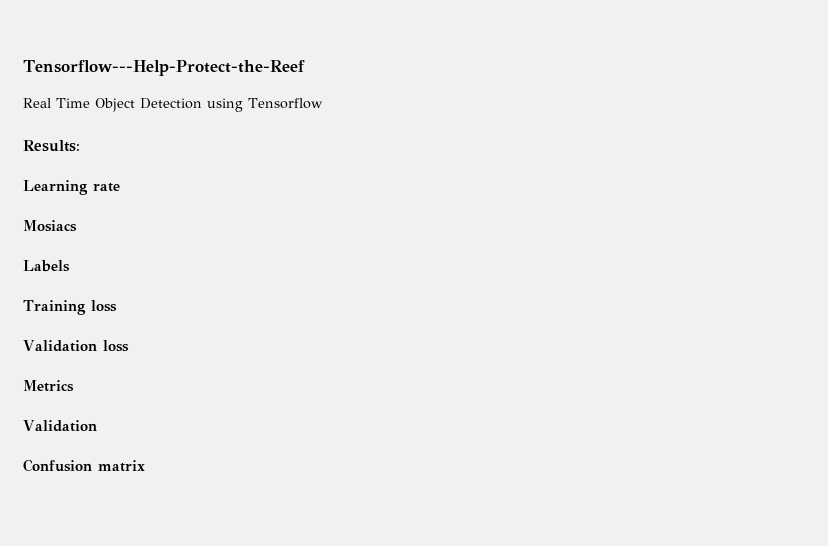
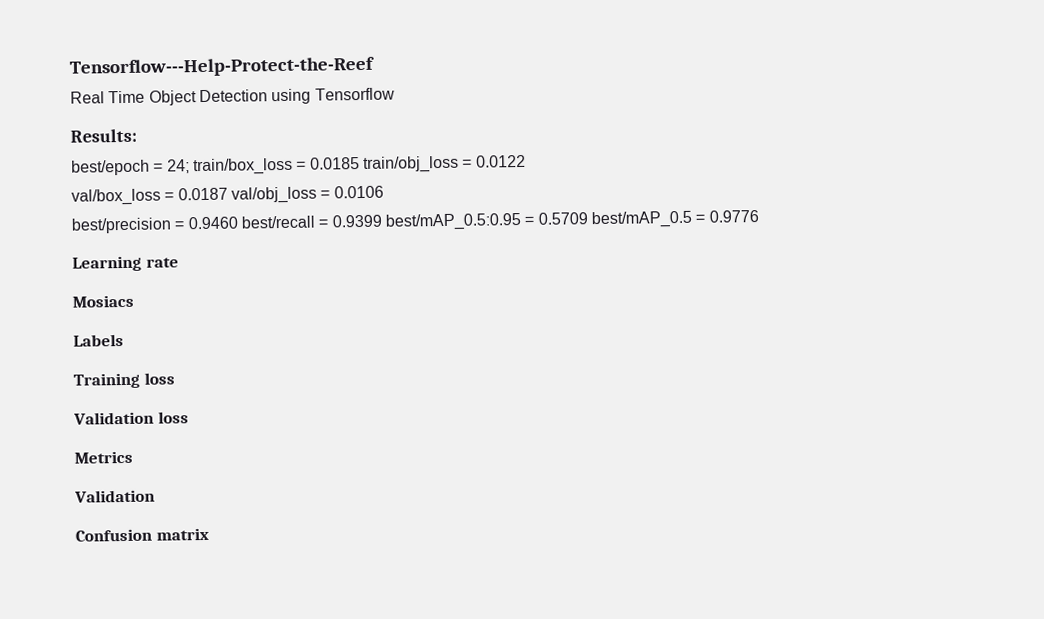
(80, 146) none -> [71,154,526,176] [71,185,384,206] [71,210,759,234] // best/epoch = 24; train/box_loss = 0.0185 train/obj_loss = 0.0122 // val/box_loss = 0.0187 val/obj_loss = 0.0106 // best/precision = 0.9460 best/recall = 0.9399 best/mAP_0.5:0.95 = 0.5709 best/mAP_0.5 = 0.9776

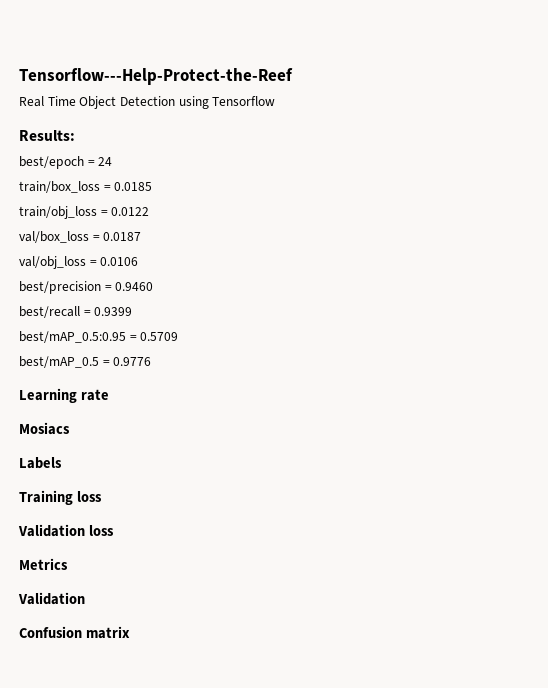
[166,159,190,174] 24; -> [98,157,113,166] 24 //
(360, 163) none -> (153, 186) //
(228, 194) none -> (142, 236) //
(238, 223) none -> (154, 286) //
(382, 221) none -> (133, 311) //
(588, 218) none -> (179, 336) //

